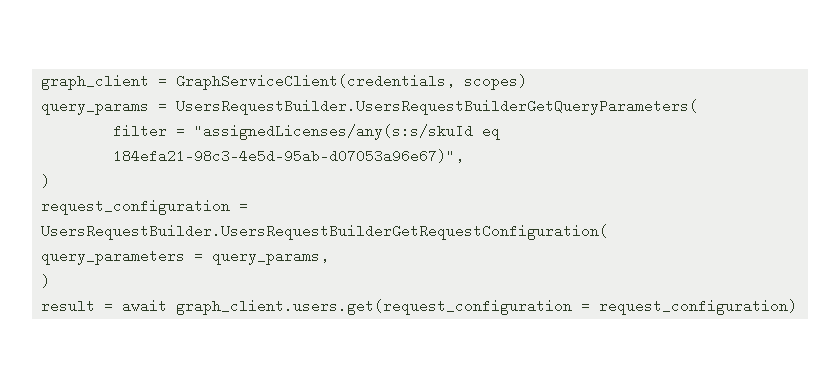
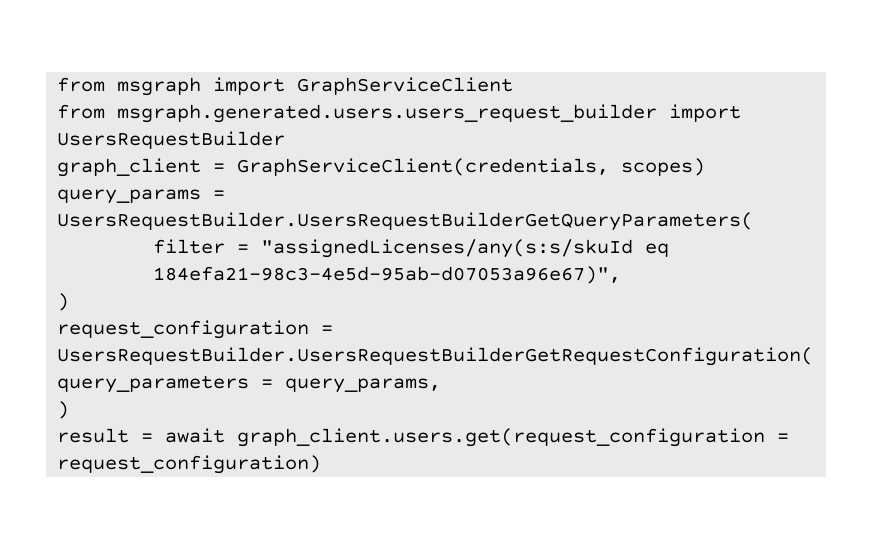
(40, 82) none -> [56,77,513,96] [56,104,741,123] [56,131,285,149] from msgraph import GraphServiceClient // from msgraph.generated.users.users_request_builder import UsersRequestBuilder //

